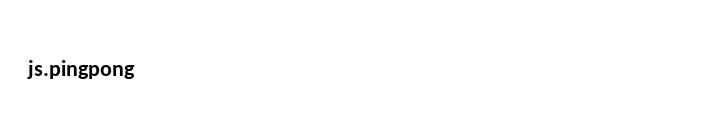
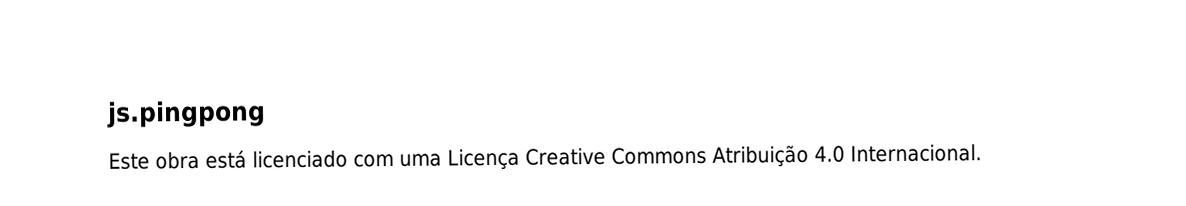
(135, 69) none -> [108,144,982,171] // Este obra está licenciado com uma Licença Creative Commons Atribuição 4.0 Internacional.

